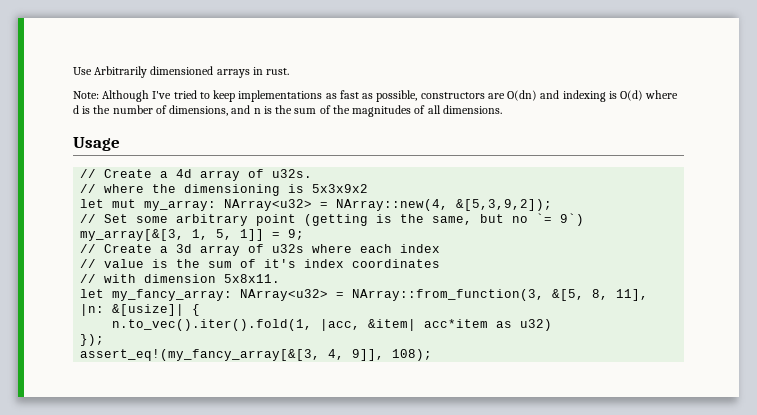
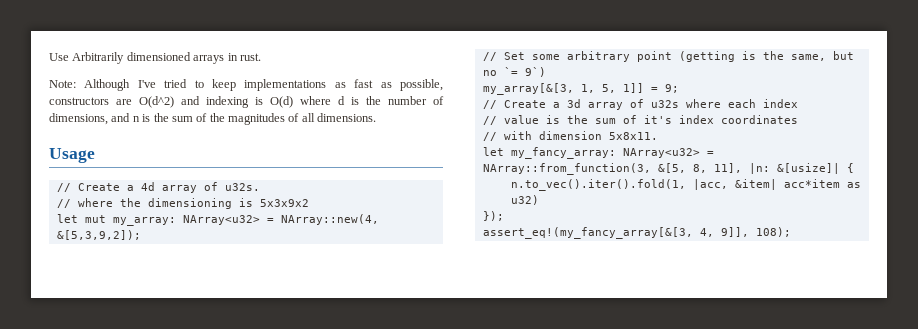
[507,90,538,101] O(dn) -> [139,96,174,108] O(d^2)

